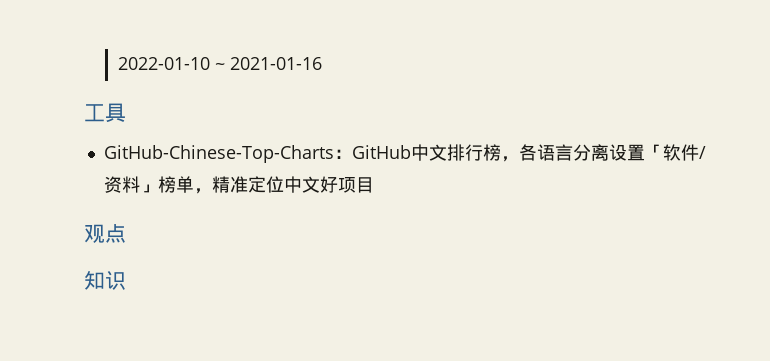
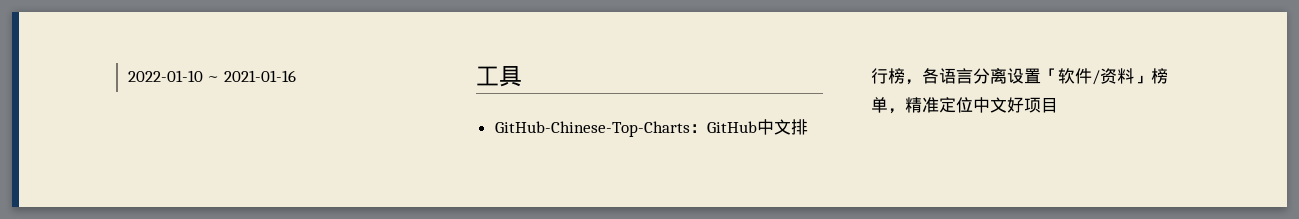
[84,224,126,243] [84,271,126,290] // 观点 // 知识 -> (1058, 105) none

